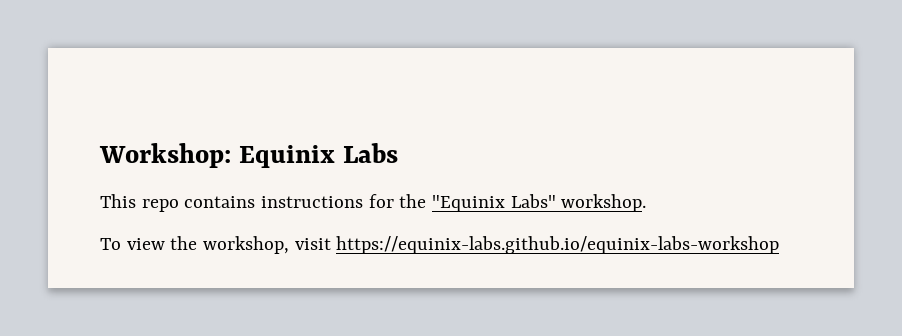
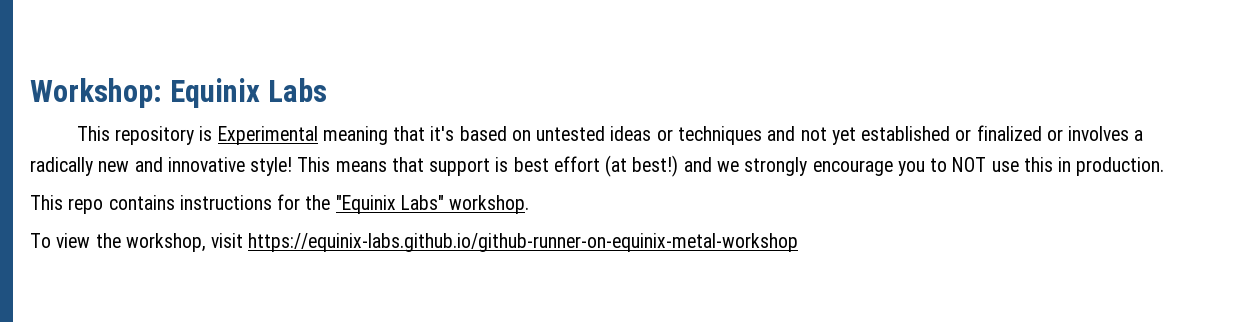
(398, 153) none -> [76,125,1144,145] [30,155,1165,177] // This repository is Experimental meaning that it's based on untested ideas or techniques and not yet established or finalized or involves a radically new and innovative style! This means that support is best effort (at best!) and we strongly encourage you to NOT use this in production.
[336,236,780,254] https://equinix-labs.github.io/equinix-labs-workshop -> [248,233,799,252] https://equinix-labs.github.io/github-runner-on-equinix-metal-workshop

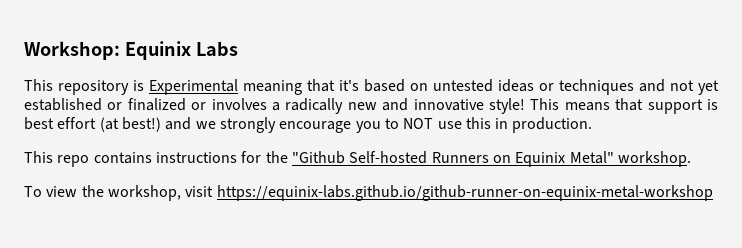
[335,195,444,214] "Equinix Labs" -> [291,151,614,167] "Github Self-hosted Runners on Equinix Metal"

